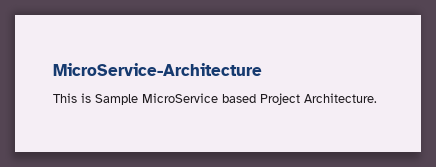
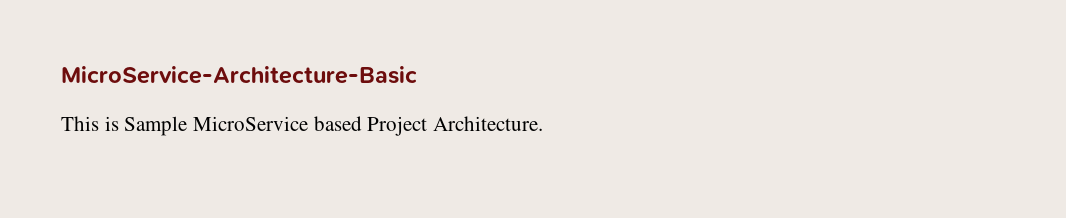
[53,63,262,76] MicroService-Architecture -> [61,66,417,84] MicroService-Architecture-Basic

